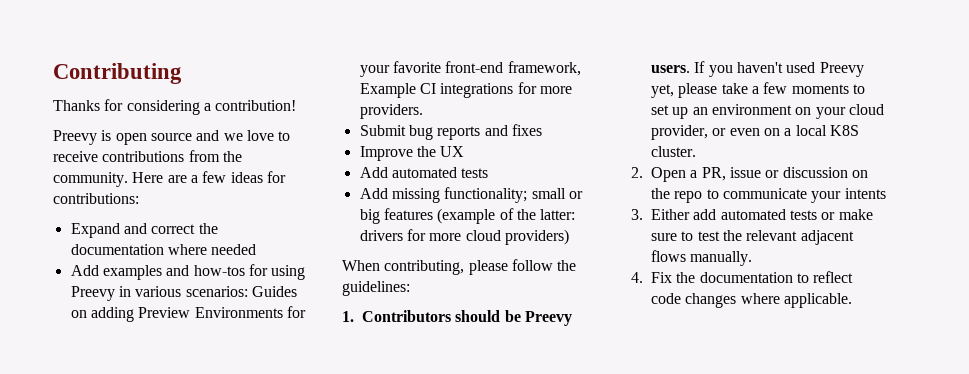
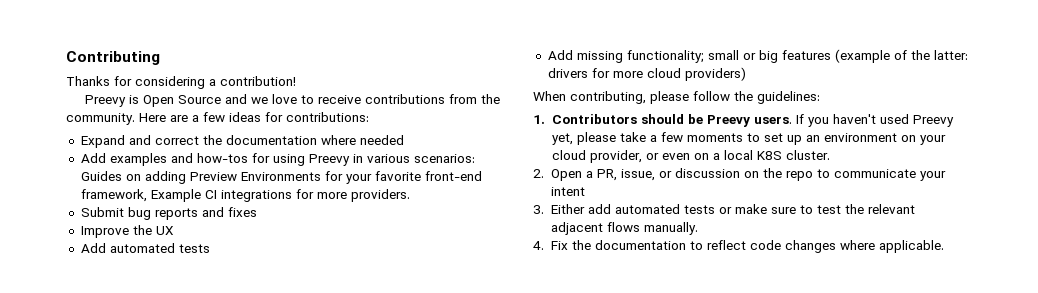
[115,133,192,145] open source -> [143,95,222,107] Open Source
[729,167,761,178] issue -> [620,169,655,181] issue,
[844,188,886,199] intents -> [550,187,585,196] intent

